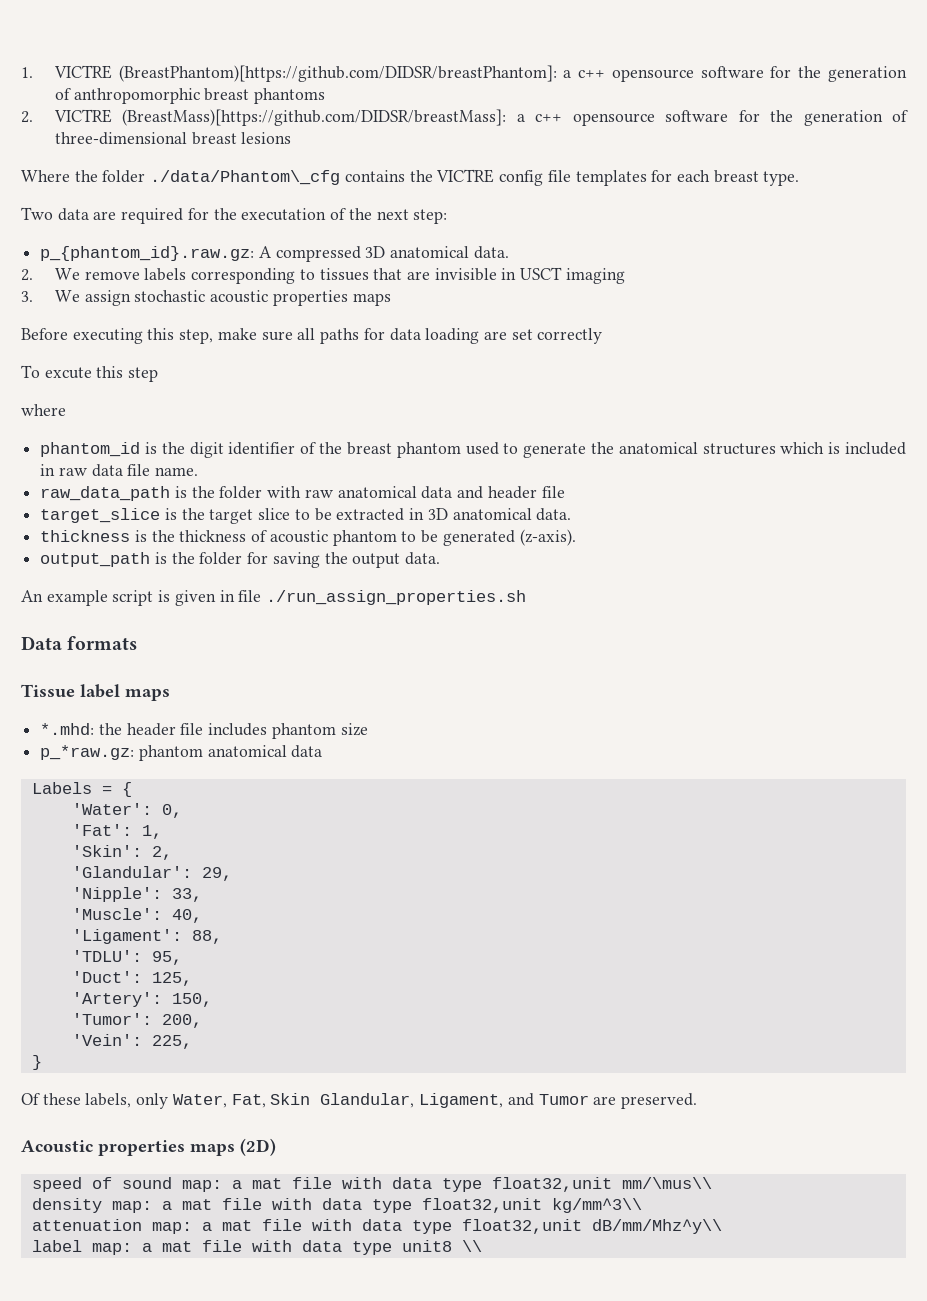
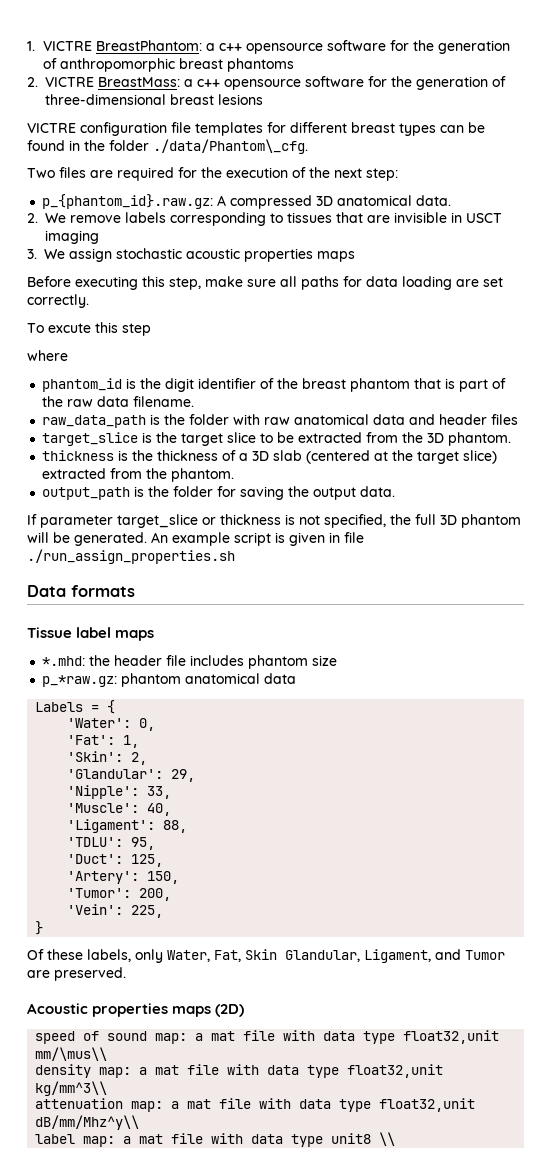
[118,65,557,82] (BreastPhantom)[https://github.com/DIDSR/breastPhantom]: -> [95,40,202,51] BreastPhantom:
[122,109,507,126] (BreastMass)[https://github.com/DIDSR/breastMass]: -> [98,77,180,87] BreastMass:
[21,169,800,186] Where the folder ./data/Phantom\_cfg contains the VICTRE config file templates for each breast type. -> [27,122,485,136] [27,139,308,154] VICTRE configuration file templates for different breast types can be found in the folder ./data/Phantom\_cfg.
[57,208,89,221] data -> [59,167,86,178] files
[241,208,327,221] executation -> [226,167,288,178] execution
[537,328,603,344] correctly -> [27,294,89,308] correctly.
[465,442,907,458] [40,464,199,477] used to generate the anatomical structures which is included in raw data file name. -> [414,378,507,392] [42,396,195,407] that is part of the raw data filename.
[541,486,565,498] file -> [491,414,519,425] files
[409,508,572,521] in 3D anatomical data. -> [366,432,512,446] from the 3D phantom.
[269,529,576,546] acoustic phantom to be generated (z-axis). -> [239,450,498,464] [42,468,235,482] a 3D slab (centered at the target slice) extracted from the phantom.
(441, 558) none -> [27,514,521,528] [27,532,147,546] If parameter target_slice or thickness is not specified, the full 3D phantom will be generated.

